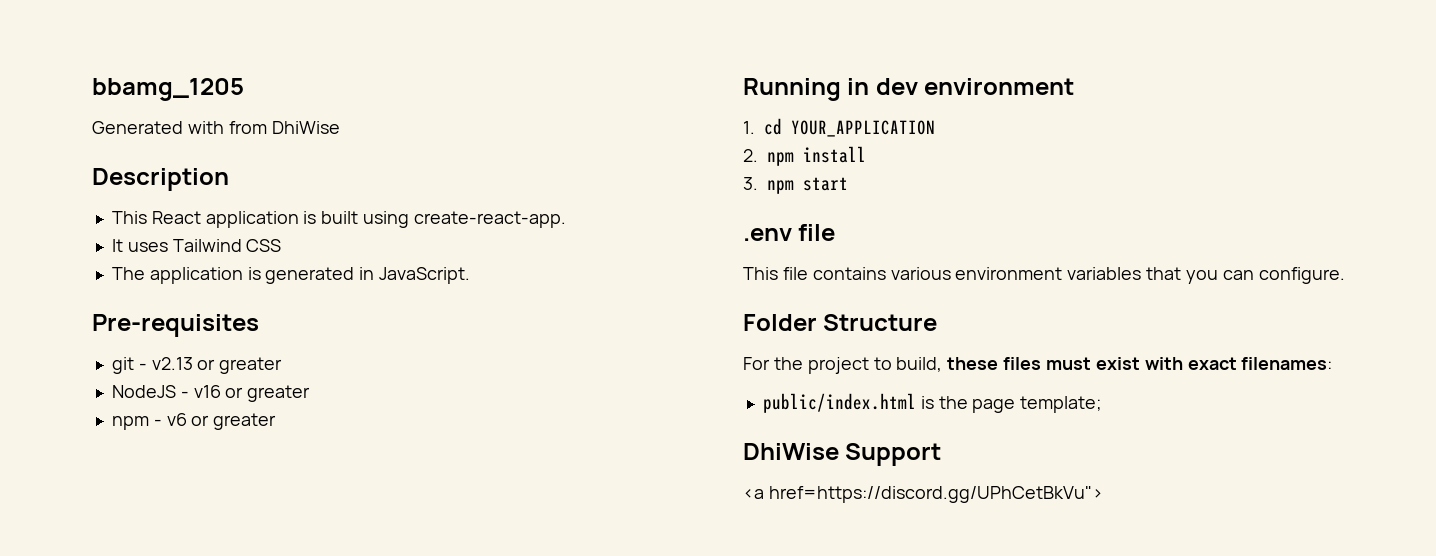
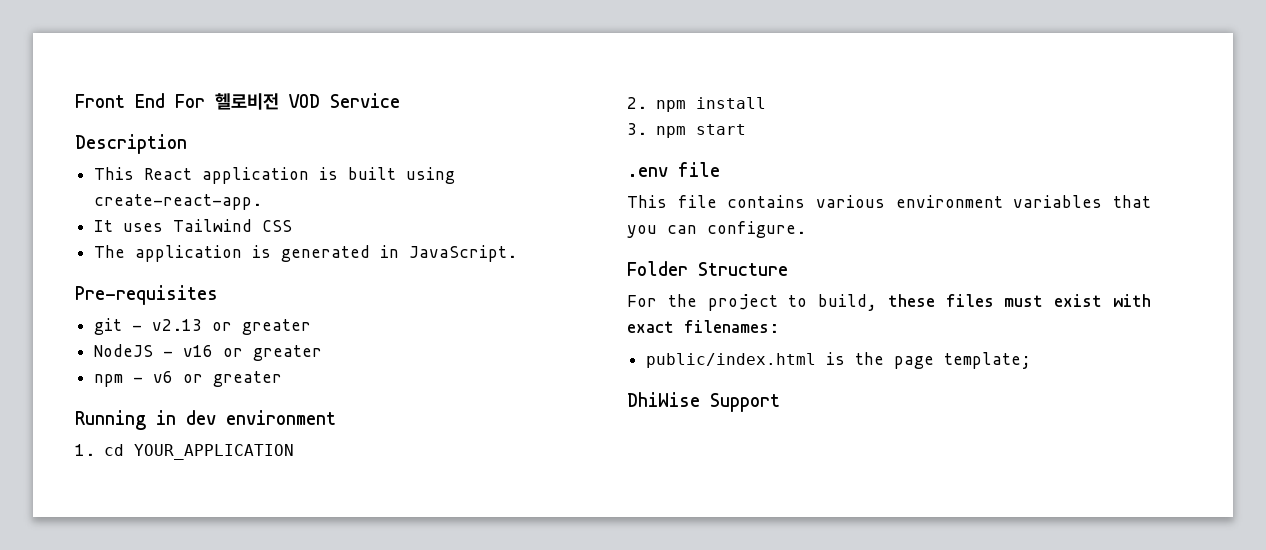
[92,78,244,101] [92,121,340,134] bbamg_1205 // Generated with from DhiWise -> [75,93,400,110] Front End For 헬로비전 VOD Service
[743,486,1103,503] // <a href=https://discord.gg/UPhCetBkVu"> -> (780, 402) none

